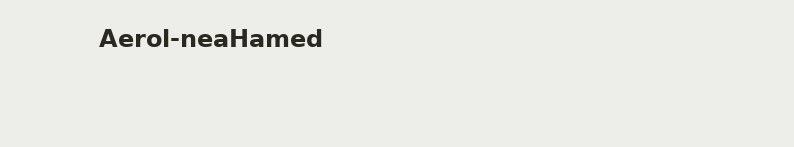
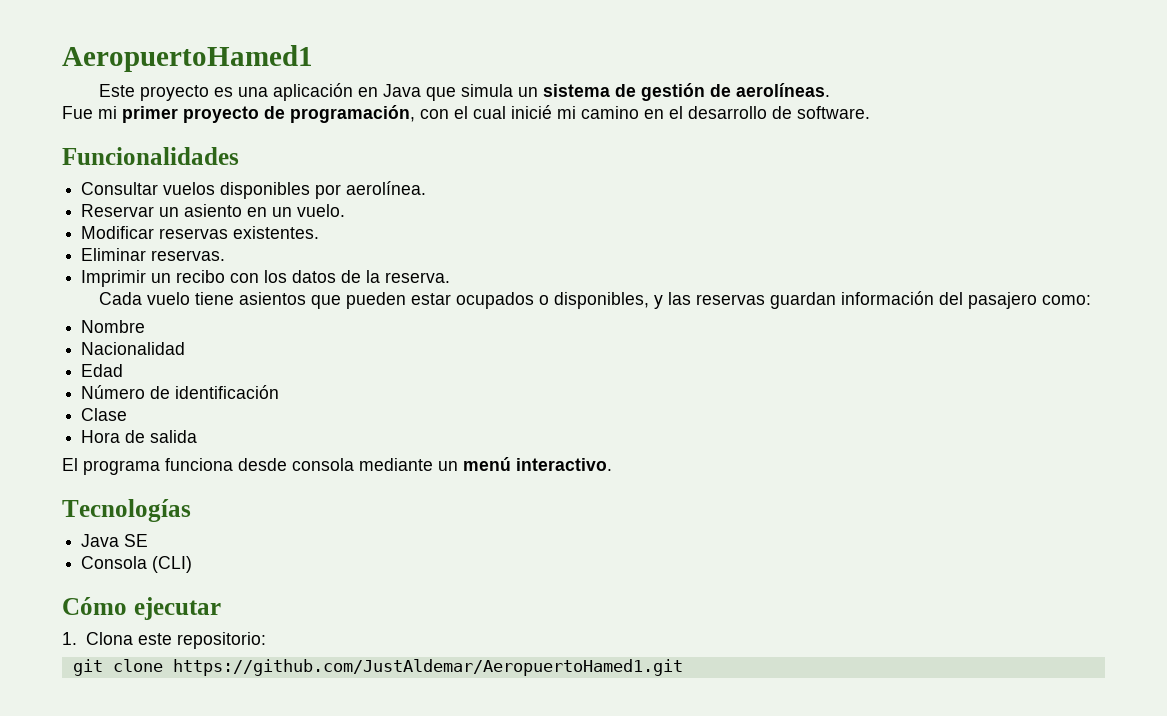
[99,29,323,47] Aerol-neaHamed -> [62,45,313,72] [99,83,831,101] [62,105,870,123] [62,147,239,165] [81,181,427,199] [81,204,346,217] [81,226,320,239] [81,248,226,261] [81,270,451,287] [99,291,1092,309] [81,320,146,333] [81,342,186,355] [81,364,124,377] [81,385,280,399] [81,408,128,421] [81,430,198,443] [62,457,612,475] [62,499,191,522] [81,534,149,547] [81,556,193,573] [62,597,221,620] [62,632,266,649] [72,659,683,676] AeropuertoHamed1 // Este proyecto es una aplicación en Java que simula un sistema de gestión de aerolíneas. // Fue mi primer proyecto de programación, con el cual inicié mi camino en el desarrollo de software. // Funcionalidades // Consultar vuelos disponibles por aerolínea. // Reservar un asiento en un vuelo. // Modificar reservas existentes. // Eliminar reservas. // Imprimir un recibo con los datos de la reserva. // Cada vuelo tiene asientos que pueden estar ocupados o disponibles, y las reservas guardan información del pasajero como: // Nombre // Nacionalidad // Edad // Número de identificación // Clase // Hora de salida // El programa funciona desde consola mediante un menú interactivo. // Tecnologías // Java SE // Consola (CLI) // Cómo ejecutar // 1. Clona este repositorio: // git clone https://github.com/JustAldemar/AeropuertoHamed1.git

